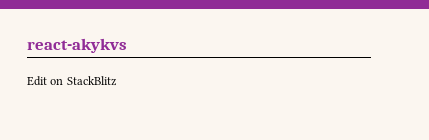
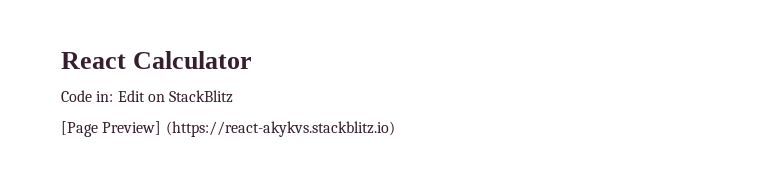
[27,38,127,53] react-akykvs // -> [61,51,253,69] [61,90,114,102] React Calculator // Code in:
(117, 81) none -> [61,121,395,137] // [Page Preview] (https://react-akykvs.stackblitz.io)

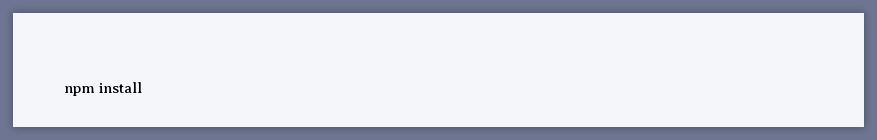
[61,51,253,69] [61,90,234,103] [61,121,395,137] React Calculator // Code in: Edit on StackBlitz // [Page Preview] (https://react-akykvs.stackblitz.io) -> [64,82,143,96] npm install

